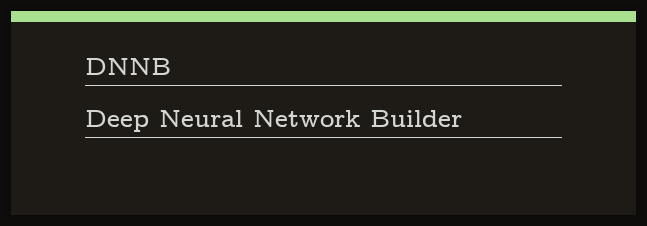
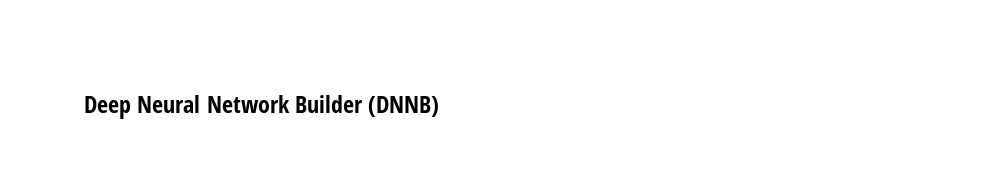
[85,58,171,75] DNNB // -> (84, 107) none
(462, 118) none -> [368,96,440,117] (DNNB)

